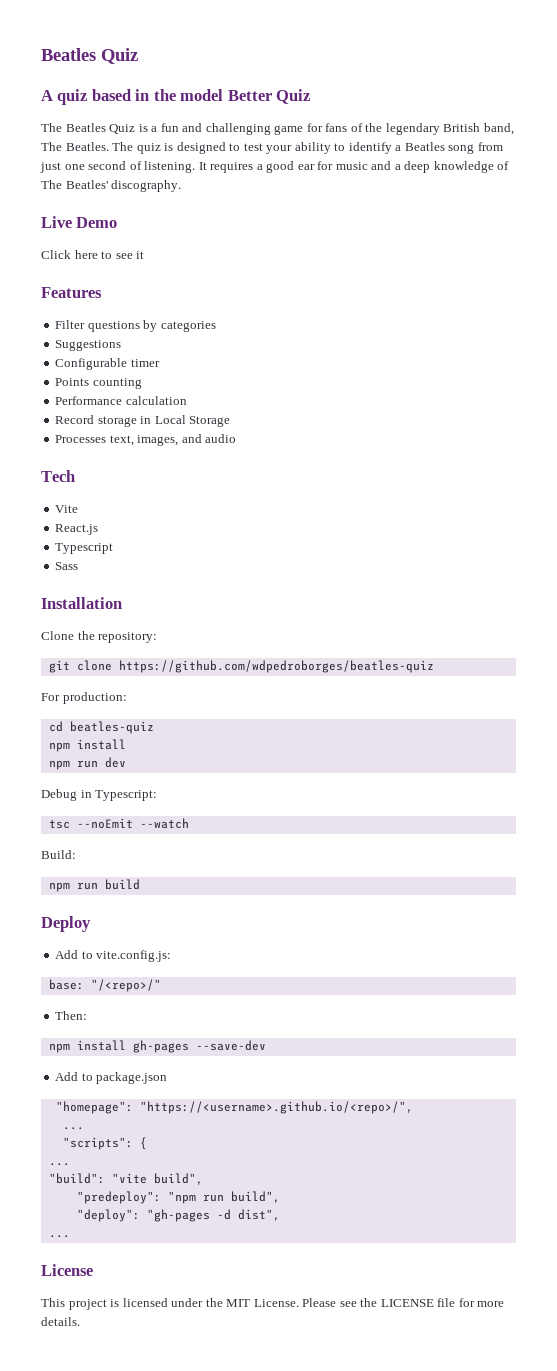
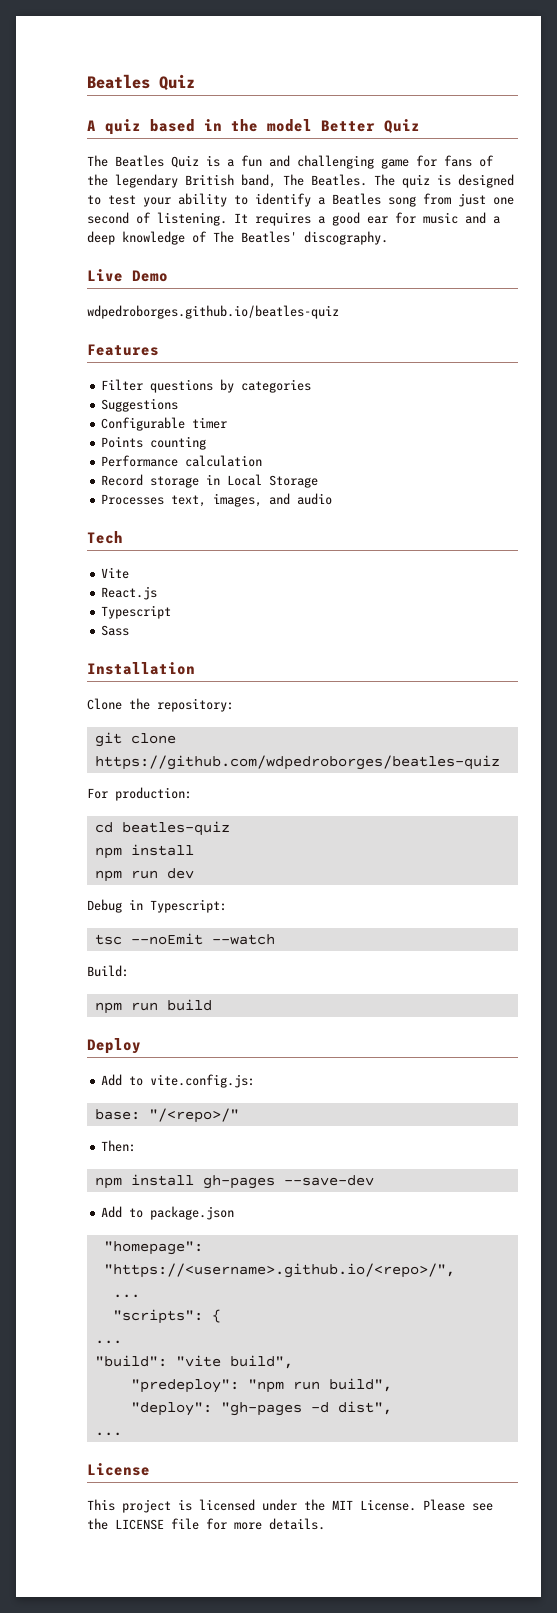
[41,250,145,259] Click here to see it -> [87,305,339,319] wdpedroborges.github.io/beatles-quiz

